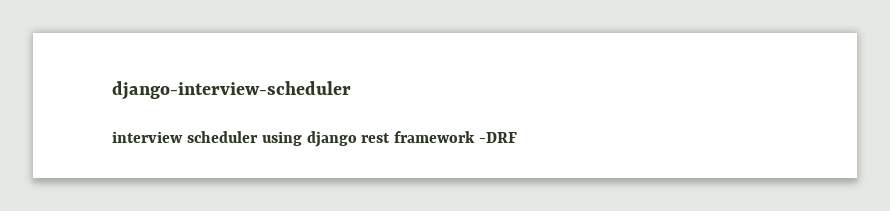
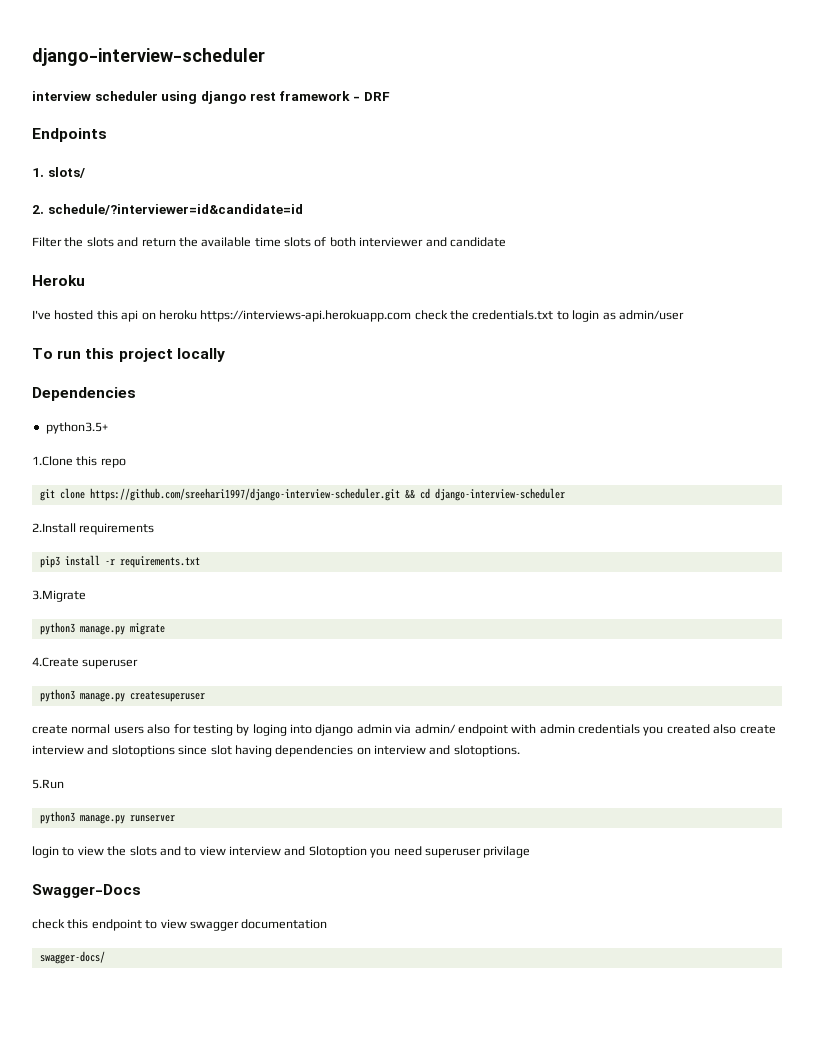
[479,132,518,143] -DRF -> [352,92,390,101] [32,128,107,142] [32,167,85,178] [32,204,303,215] [32,237,506,247] [32,275,85,286] [32,310,684,322] [32,348,225,362] [32,387,136,401] [45,422,108,434] [32,456,126,468] [39,488,565,501] [32,523,155,535] [39,555,200,568] [32,590,86,602] [39,622,165,635] [32,657,139,669] [39,689,205,702] [32,724,776,736] [32,745,520,757] [32,779,64,789] [39,811,175,824] [32,846,531,858] [32,884,141,898] [32,919,328,931] [39,951,105,964] - DRF // Endpoints // 1. slots/ // 2. schedule/?interviewer=id&candidate=id // Filter the slots and return the available time slots of both interviewer and candidate // Heroku // I've hosted this api on heroku https://interviews-api.herokuapp.com check the credentials.txt to login as admin/user // To run this project locally // Dependencies // python3.5+ // 1.Clone this repo // git clone https://github.com/sreehari1997/django-interview-scheduler.git && cd django-interview-scheduler // 2.Install requirements // pip3 install -r requirements.txt // 3.Migrate // python3 manage.py migrate // 4.Create superuser // python3 manage.py createsuperuser // create normal users also for testing by loging into django admin via admin/ endpoint with admin credentials you created also create interview and slotoptions since slot having dependencies on interview and slotoptions. // 5.Run // python3 manage.py runserver // login to view the slots and to view interview and Slotoption you need superuser privilage // Swagger-Docs // check this endpoint to view swagger documentation // swagger-docs/

